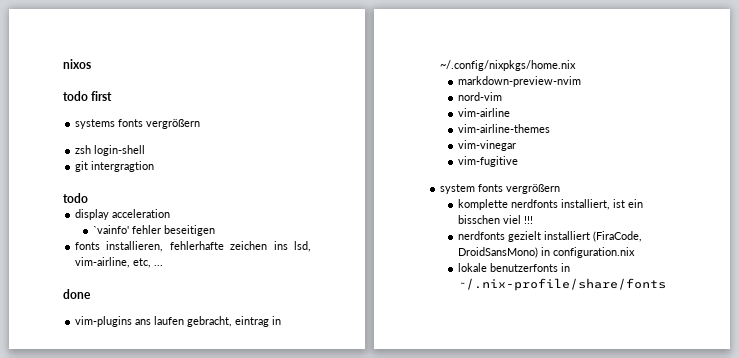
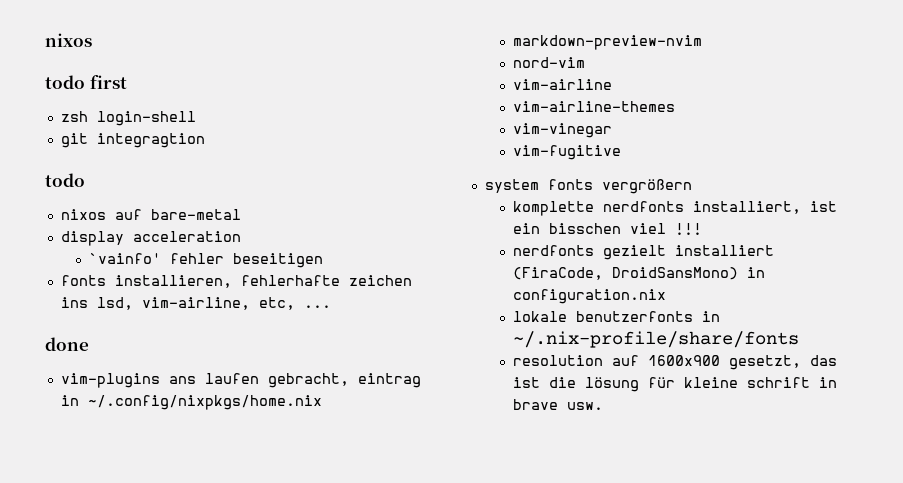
[75,119,201,129] // systems fonts vergrößern -> (127, 82) none
[91,161,155,172] [63,193,88,203] intergragtion // todo -> [96,133,205,148] [45,173,85,187] [60,209,241,220] integragtion // todo // nixos auf bare-metal
(666, 284) none -> [512,355,837,370] [512,377,837,392] [512,399,603,410] // resolution auf 1600x900 gesetzt, das ist die lösung für kleine schrift in brave usw.

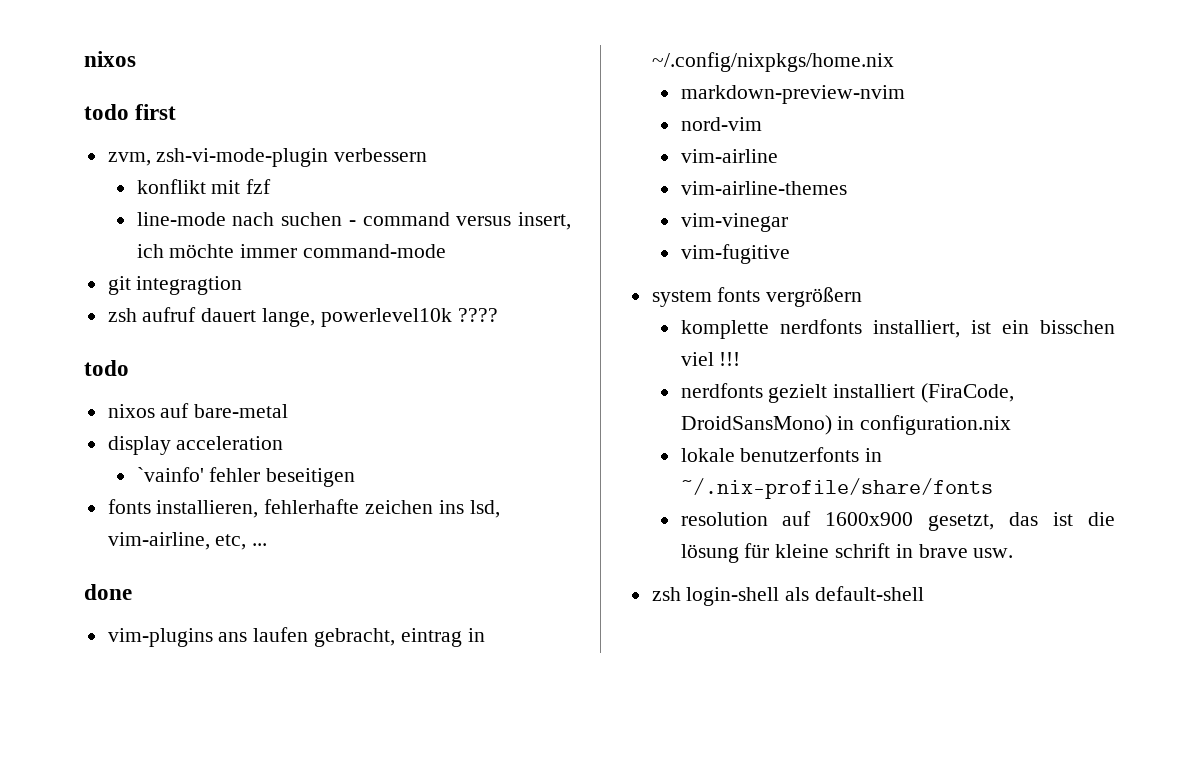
[60,111,196,126] [60,133,205,148] zsh login-shell // git integragtion -> [107,148,428,167] [136,179,272,194] [136,212,571,230] [136,244,446,258] [107,276,243,295] [107,307,498,327] zvm, zsh-vi-mode-plugin verbessern // konflikt mit fzf // line-mode nach suchen - command versus insert, ich möchte immer command-mode // git integragtion // zsh aufruf dauert lange, powerlevel10k ????
(603, 406) none -> [651,586,925,606] // zsh login-shell als default-shell

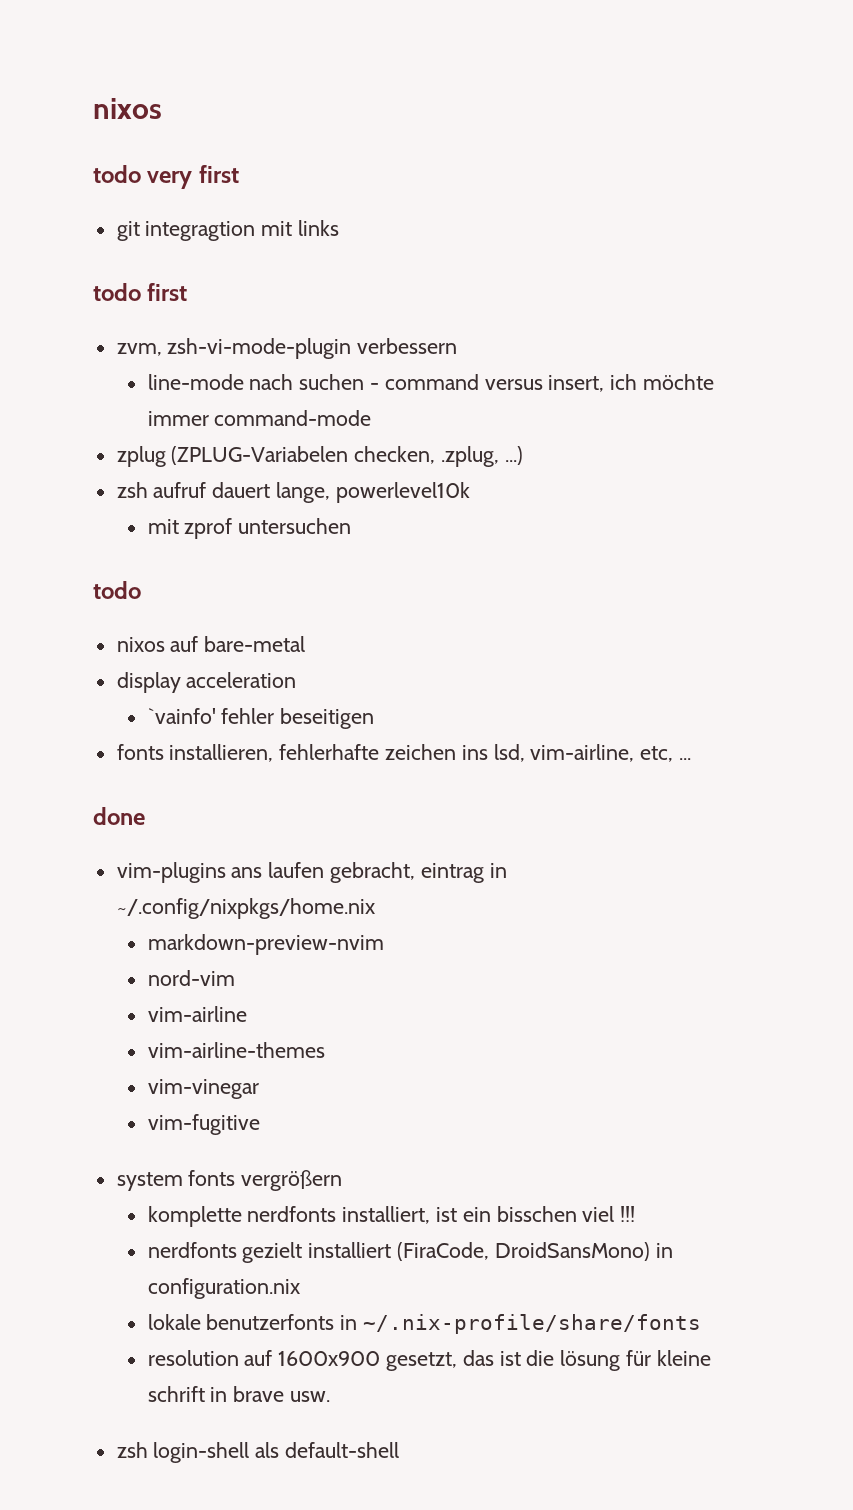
[84,51,136,67] nixos -> [93,98,162,119] [93,165,239,189] [116,220,340,241] nixos // todo very first // git integragtion mit links
[136,179,272,194] // konflikt mit fzf -> (458, 346) none
[107,276,243,295] git integragtion -> [116,446,523,467] zplug (ZPLUG-Variabelen checken, .zplug, ...)
[457,308,498,322] ???? -> [147,518,352,539] // mit zprof untersuchen

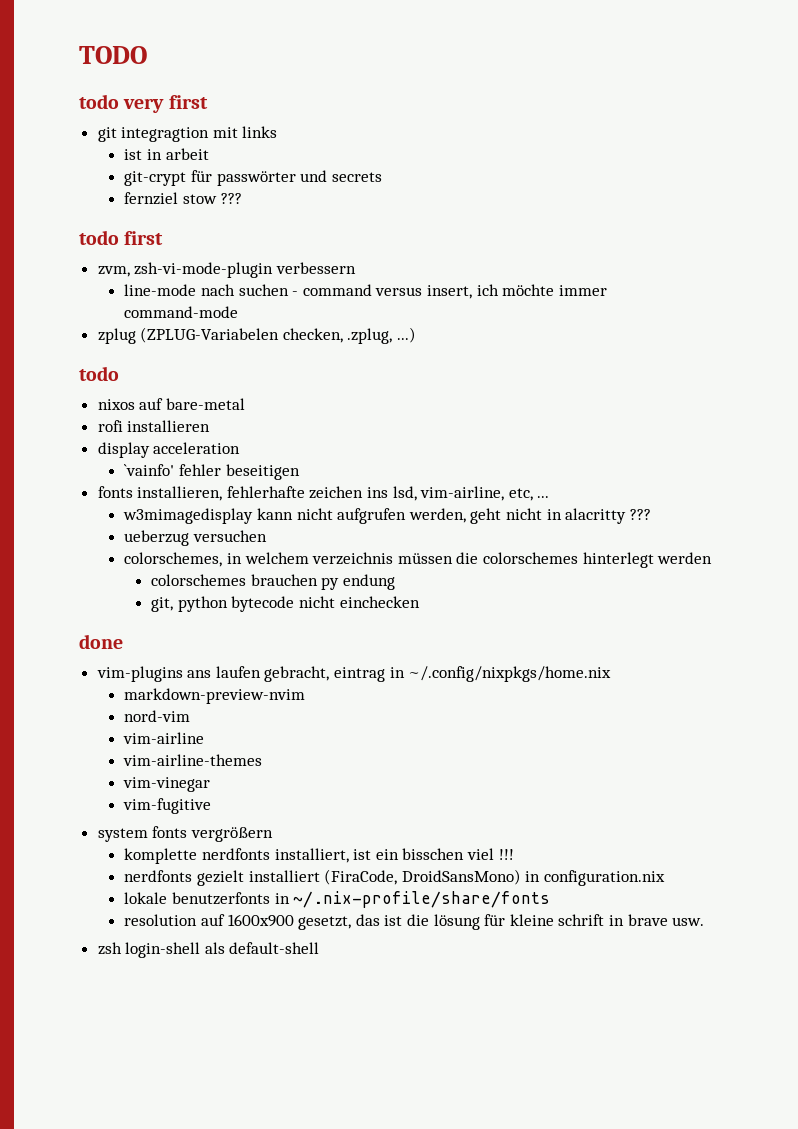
[93,98,162,119] nixos -> [79,46,147,64] TODO
(340, 228) none -> [124,148,209,160] [124,170,382,186] [124,192,242,205] // ist in arbeit // git-crypt für passwörter und secrets // fernziel stow ???
[116,482,470,503] [147,518,352,539] // zsh aufruf dauert lange, powerlevel10k // mit zprof untersuchen -> (417, 335) none
(306, 644) none -> [97,420,211,432] // rofi installieren
(692, 759) none -> [123,508,651,524] [124,530,268,546] [124,552,713,568] [151,574,395,590] [151,596,420,612] // w3mimagedisplay kann nicht aufgrufen werden, geht nicht in alacritty ??? // ueberzug versuchen // colorschemes, in welchem verzeichnis müssen die colorschemes hinterlegt werden // colorschemes brauchen py endung // git, python bytecode nicht einchecken

